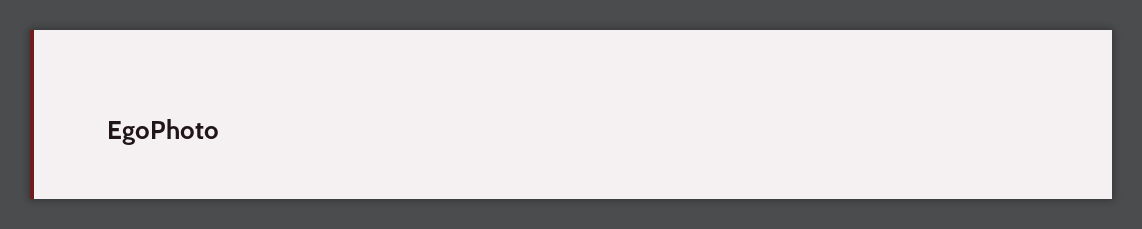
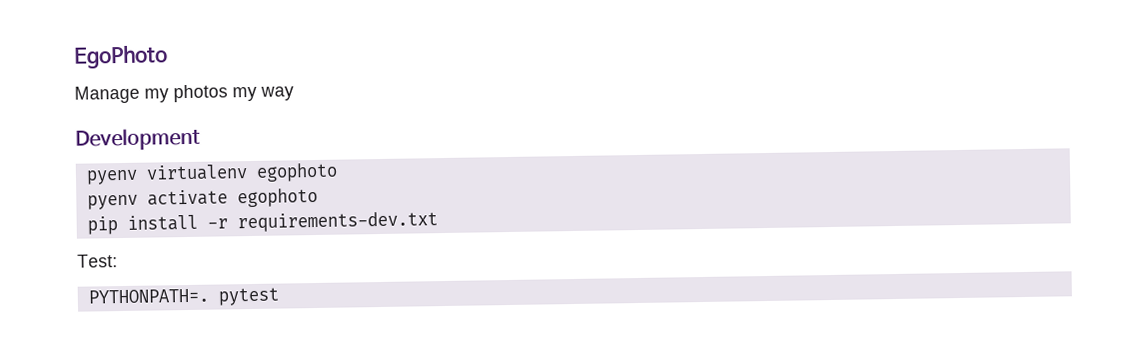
(219, 132) none -> [74,84,294,104] [75,127,201,151] [85,162,338,185] [86,187,318,210] [86,211,438,235] [77,254,118,268] [87,287,279,306] // Manage my photos my way // Development // pyenv virtualenv egophoto // pyenv activate egophoto // pip install -r requirements-dev.txt // Test: // PYTHONPATH=. pytest

